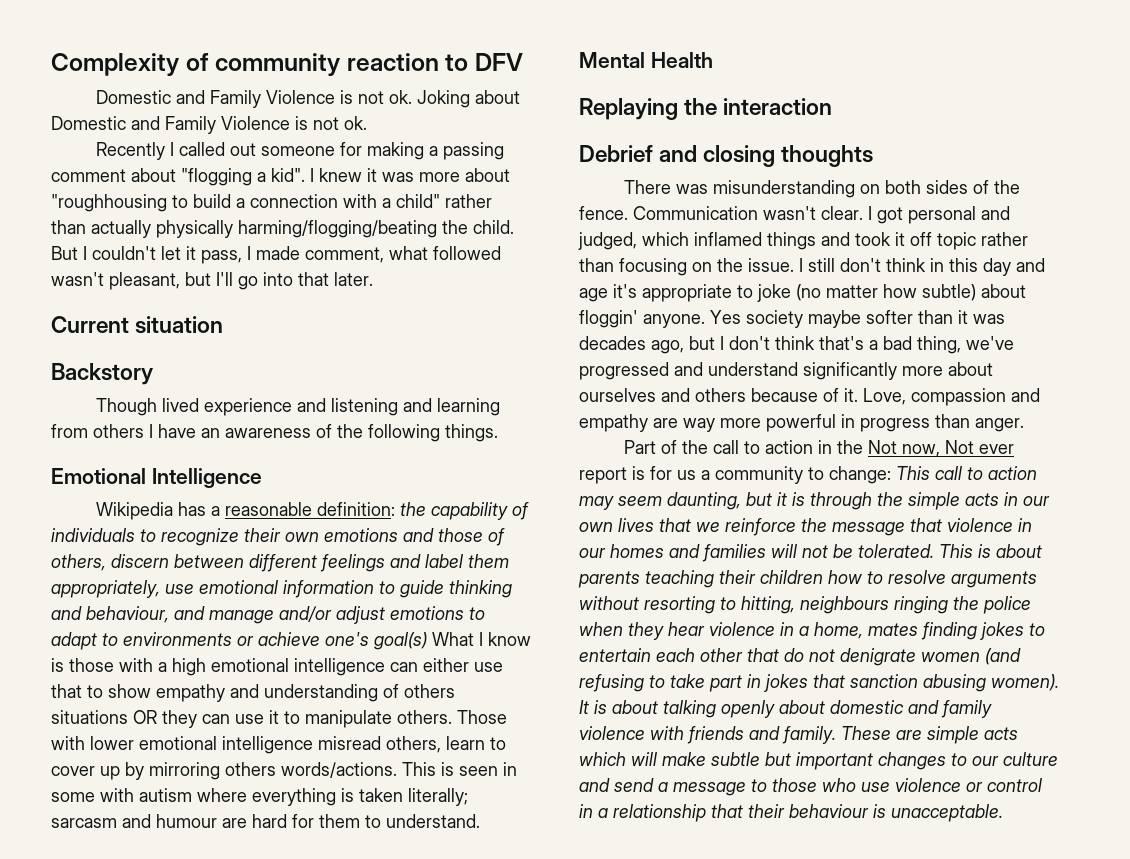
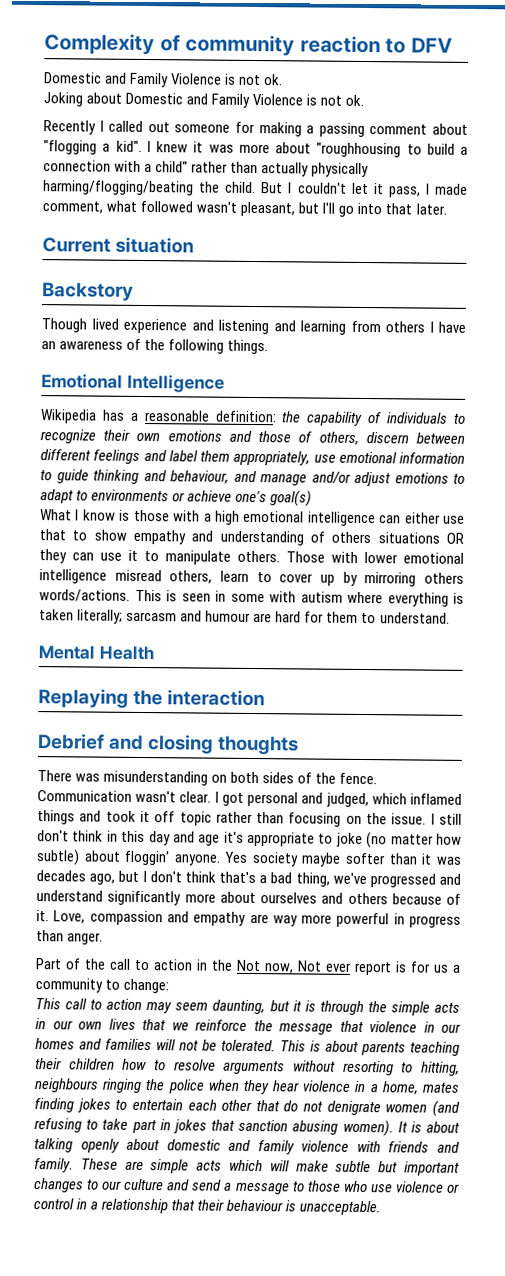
(412, 97) none -> (284, 80) //
(427, 641) none -> (313, 498) //
(891, 475) none -> (170, 986) //

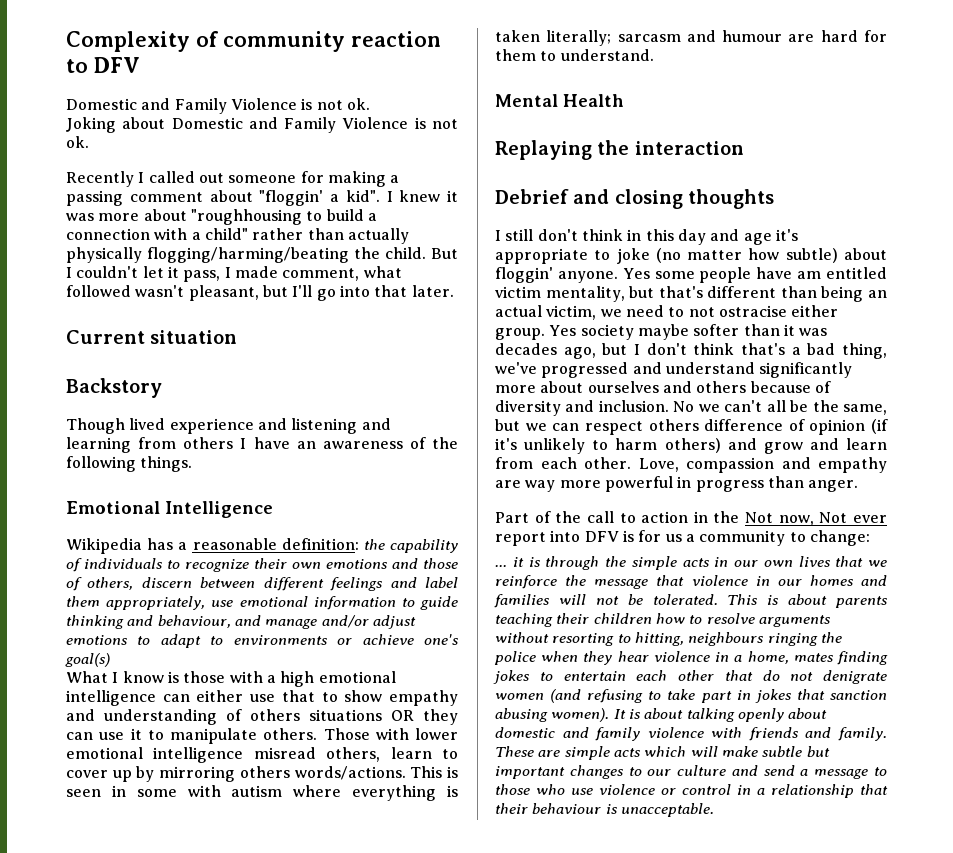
[43,140,97,155] "flogging -> [259,190,324,206] "floggin'
[43,180,194,196] harming/flogging/beating -> [147,247,349,263] flogging/harming/beating
[37,770,378,786] [37,790,463,808] [37,810,427,827] There was misunderstanding on both sides of the fence. Communication wasn't clear. I got personal and judged, which inflamed things and took it off topic rather than focusing on the issue. -> (775, 199) none
(248, 857) none -> [654,267,887,283] [495,286,887,302] [495,305,839,320] [495,325,577,340] some people have am entitled victim mentality, but that's different than being an actual victim, we need to not ostracise either group. Yes
[36,910,49,922] it. -> [495,400,888,416] [495,419,888,435] [495,438,887,454] [495,457,631,469] diversity and inclusion. No we can't all be the same, but we can respect others difference of opinion (if it's unlikely to harm others) and grow and learn from each other.
(392, 968) none -> [550,530,619,542] into DFV
[35,998,290,1015] This call to action may seem daunting, but -> [495,565,507,567] ...

